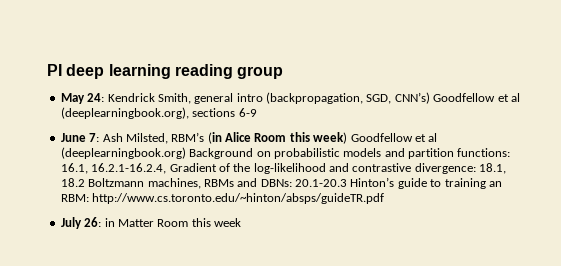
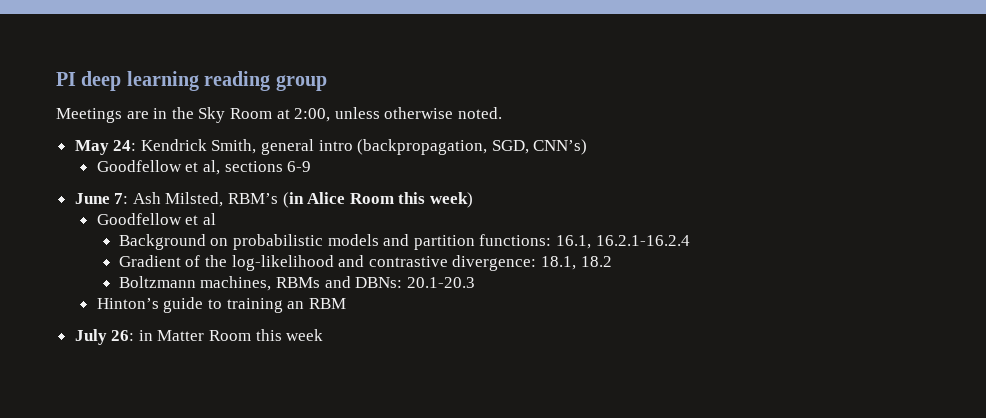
(284, 72) none -> [56,107,502,123] // Meetings are in the Sky Room at 2:00, unless otherwise noted.
[433,93,520,102] [60,107,189,119] Goodfellow et al (deeplearningbook.org), -> [96,160,220,175] // Goodfellow et al,
[350,133,438,142] [60,147,186,159] Goodfellow et al (deeplearningbook.org) -> [96,213,216,225] // Goodfellow et al //
[91,163,167,174] 16.2.1-16.2.4, -> [595,235,690,246] 16.2.1-16.2.4 //
(85, 182) none -> (612, 261) //
(347, 183) none -> (475, 282) //
[60,193,385,204] RBM: http://www.cs.toronto.edu/~hinton/absps/guideTR.pdf -> [308,298,346,309] RBM

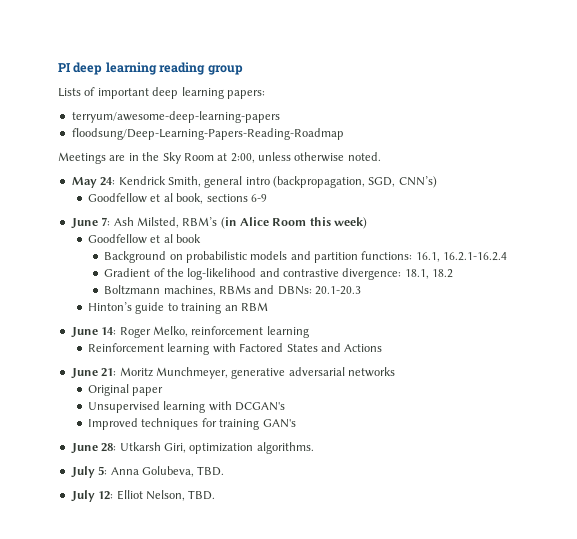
(327, 83) none -> [58,87,265,99] [71,111,280,123] [71,128,344,140] // Lists of important deep learning papers: // terryum/awesome-deep-learning-papers // floodsung/Deep-Learning-Papers-Reading-Roadmap
[202,160,220,175] al, -> [163,193,204,204] al book,
(216, 219) none -> [176,234,202,243] book
[74,329,324,345] July 26: in Matter Room this week -> [70,326,309,338] [87,343,383,355] [70,367,395,379] [87,384,164,396] [87,401,286,413] [87,418,296,430] [70,442,314,454] [70,466,225,478] [70,490,216,502] June 14: Roger Melko, reinforcement learning // Reinforcement learning with Factored States and Actions // June 21: Moritz Munchmeyer, generative adversarial networks // Original paper // Unsupervised learning with DCGAN's // Improved techniques for training GAN's // June 28: Utkarsh Giri, optimization algorithms. // July 5: Anna Golubeva, TBD. // July 12: Elliot Nelson, TBD.

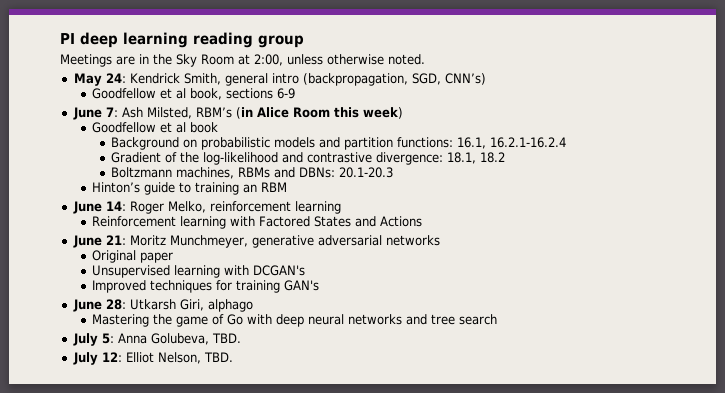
[58,87,265,99] [71,111,280,123] [71,128,344,140] // Lists of important deep learning papers: // terryum/awesome-deep-learning-papers // floodsung/Deep-Learning-Papers-Reading-Roadmap -> (304, 41) none
[189,442,314,454] optimization algorithms. -> [207,299,253,312] [92,314,498,327] alphago // Mastering the game of Go with deep neural networks and tree search

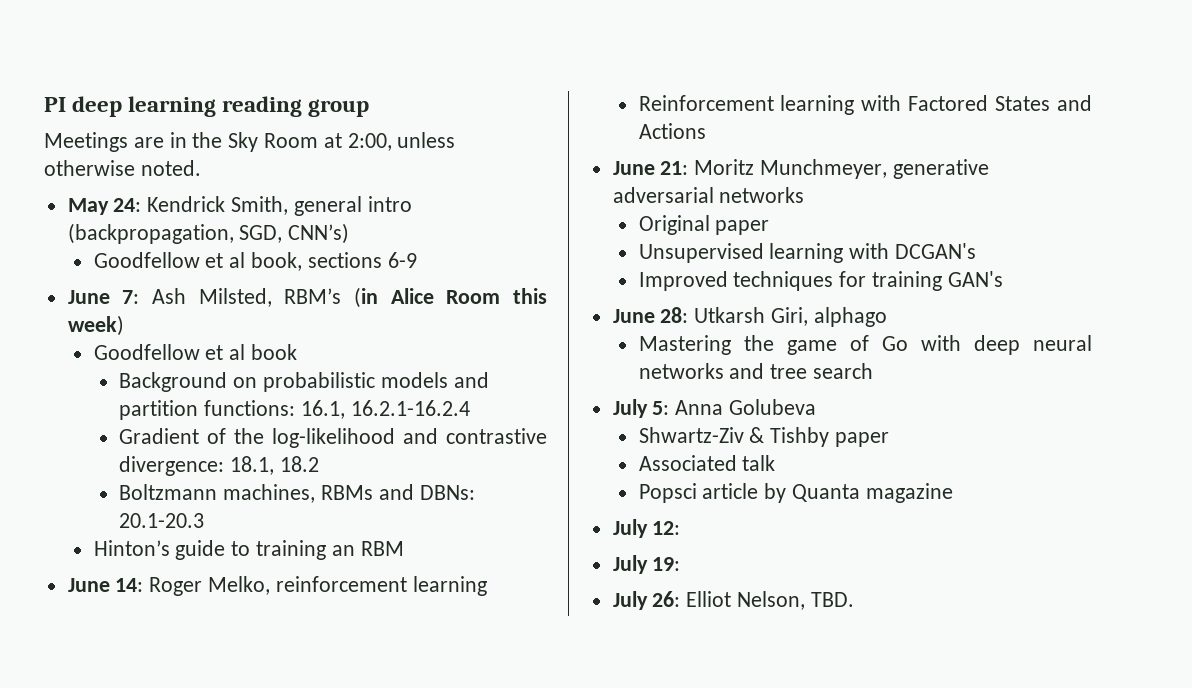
[150,333,241,345] [72,352,122,365] Golubeva, TBD. // July 12: -> [729,399,817,415] [638,427,889,447] [638,455,776,471] [638,483,953,503] [612,519,681,538] [612,555,681,574] [612,591,681,610] Golubeva // Shwartz-Ziv & Tishby paper // Associated talk // Popsci article by Quanta magazine // July 12: // July 19: // July 26:

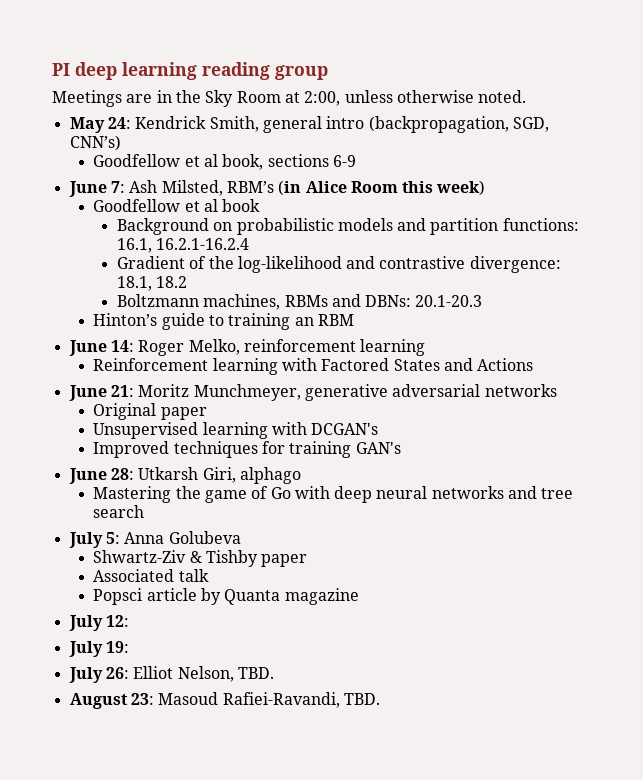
(854, 599) none -> [69,692,380,709] // August 23: Masoud Rafiei-Ravandi, TBD.

